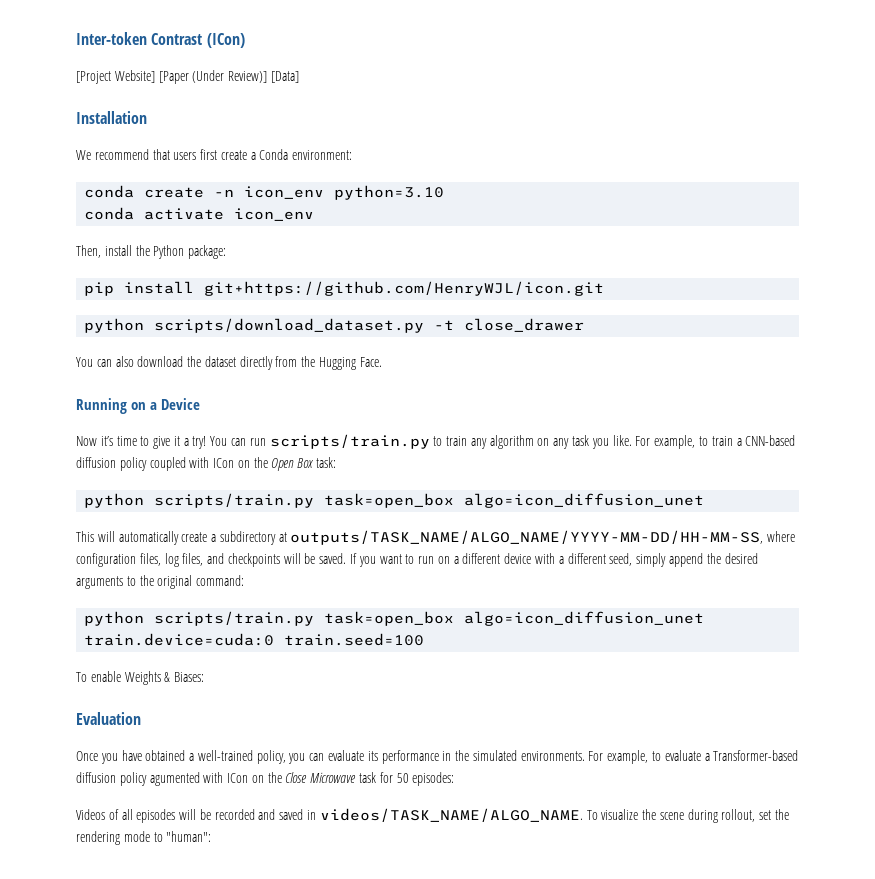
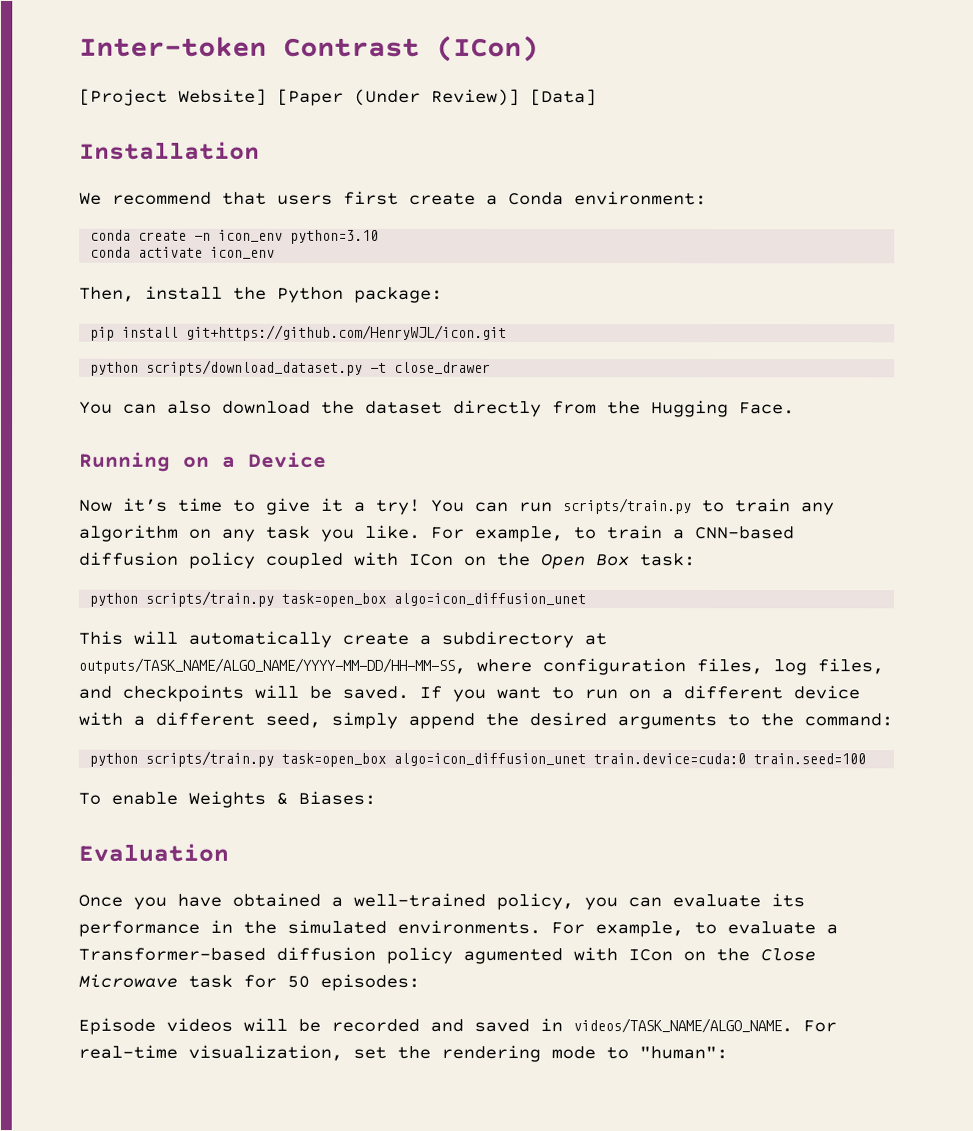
[157,575,193,589] original -> (794, 720) none
[76,809,176,823] Videos of all episodes -> [78,1017,233,1035] Episode videos
[586,809,756,823] To visualize the scene during rollout, -> [803,1020,837,1033] [78,1044,343,1061] For real-time visualization,

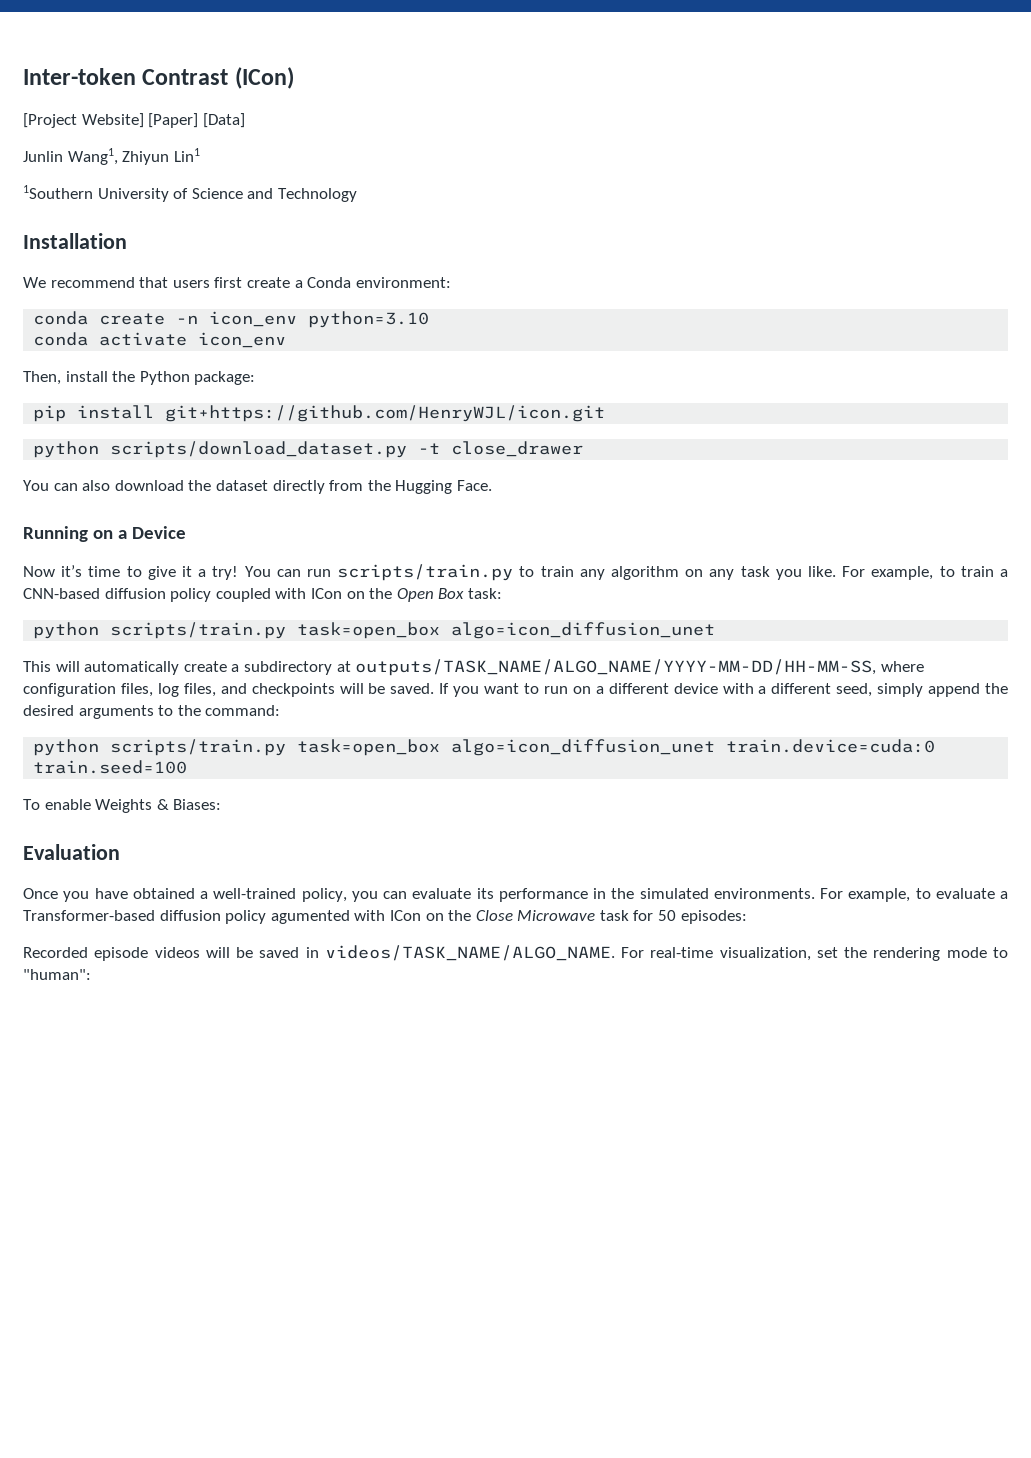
[277,88,597,107] [Paper (Under Review)] [Data] -> [148,113,245,128] [23,148,200,165] [23,185,357,202] [Paper] [Data] // Junlin Wang1, Zhiyun Lin1 // 1Southern University of Science and Technology
[78,1017,156,1035] Episode -> [23,947,149,961] Recorded episode
[331,1018,464,1032] recorded and -> (254, 952) none

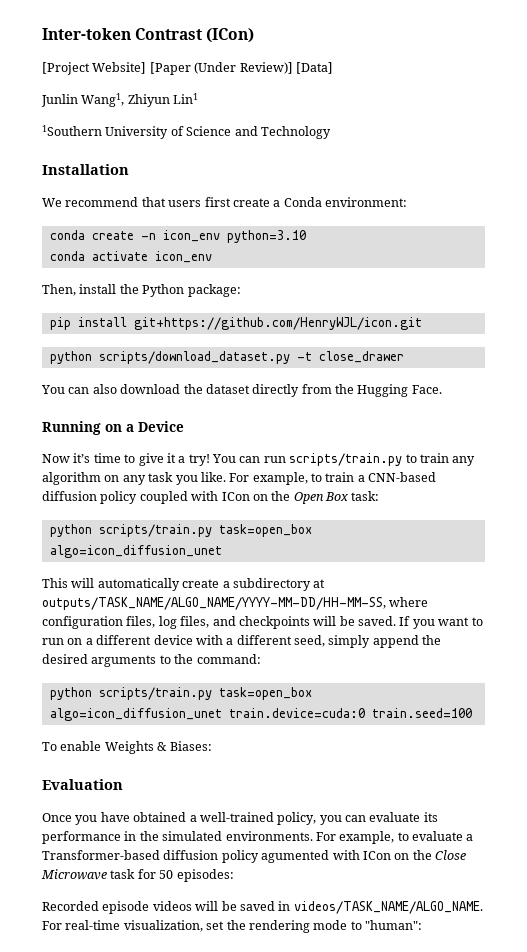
[148,113,199,128] [Paper] -> [149,62,293,75] [Paper (Under Review)]

